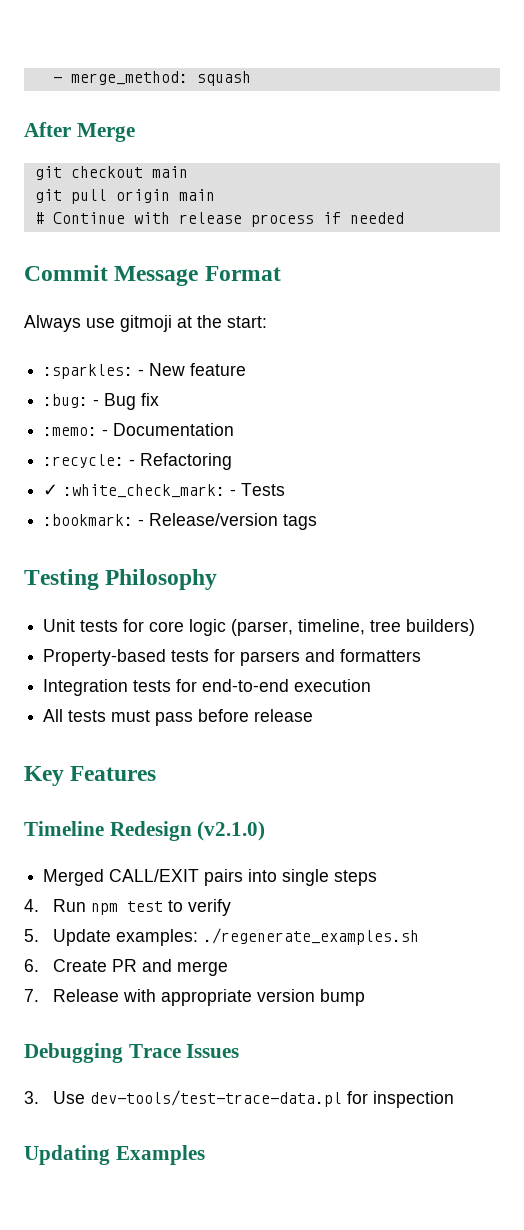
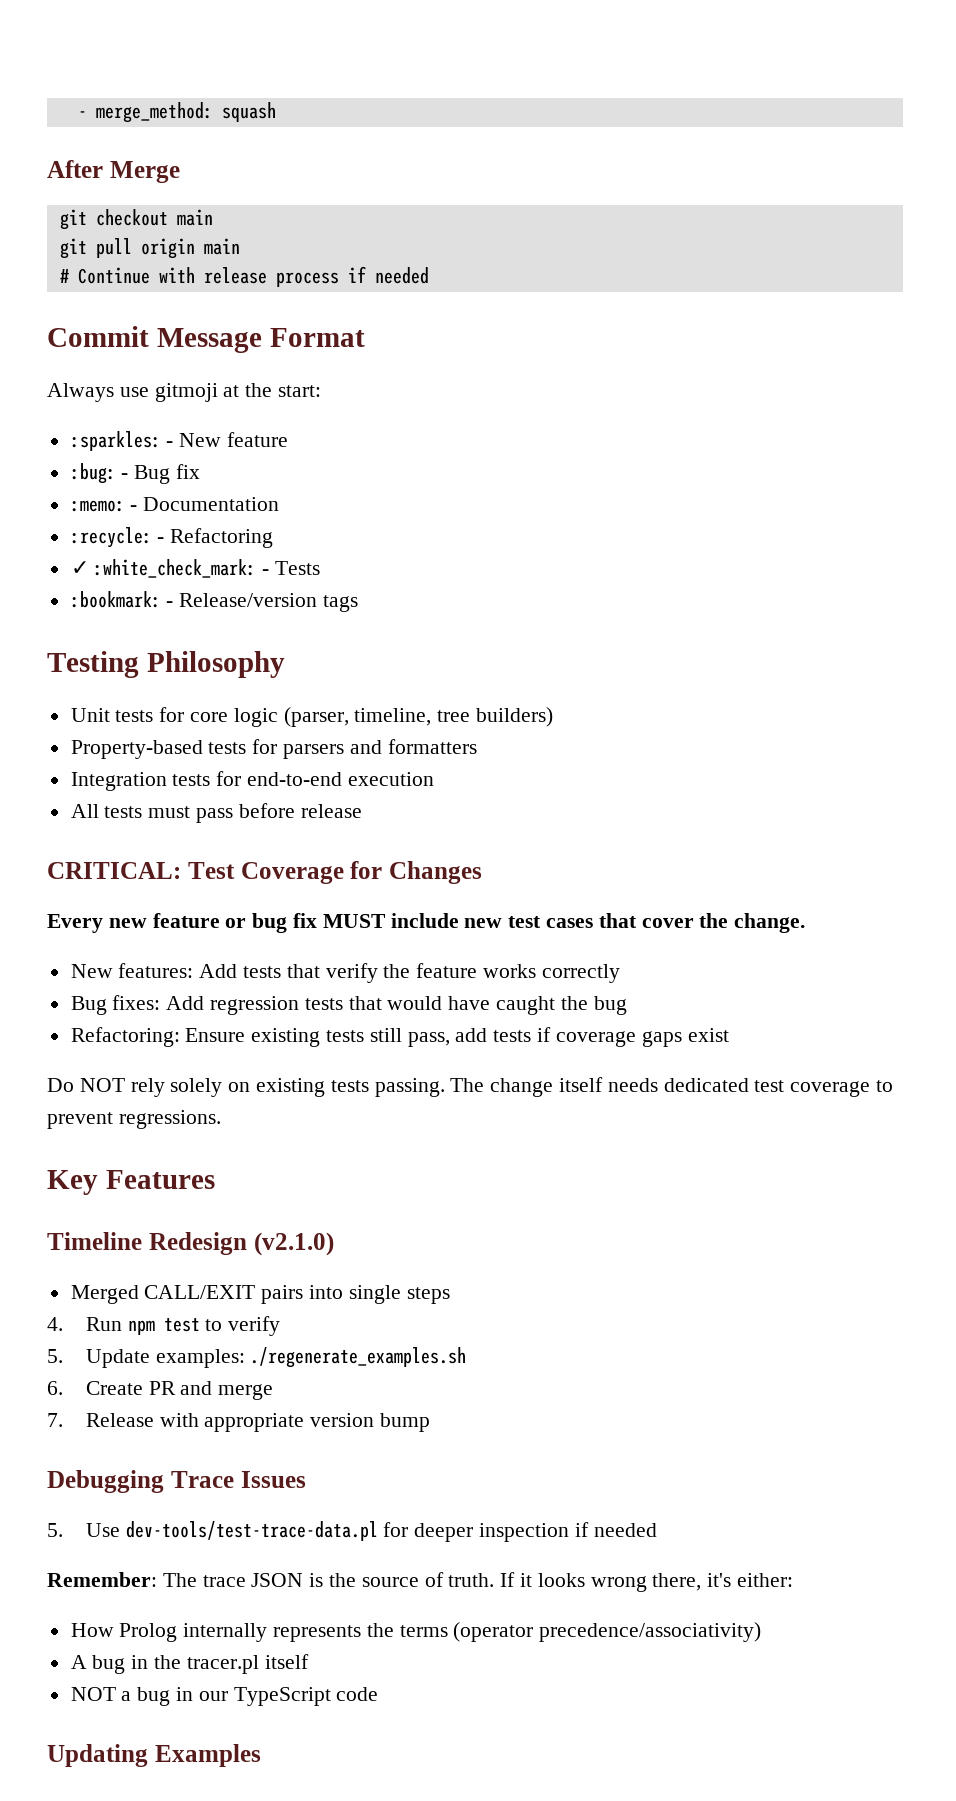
(314, 715) none -> [47,861,482,884] [47,913,806,933] [70,963,620,983] [70,995,627,1015] [70,1027,729,1047] [47,1077,894,1097] [47,1110,221,1129] // CRITICAL: Test Coverage for Changes // Every new feature or bug fix MUST include new test cases that cover the change. // New features: Add tests that verify the feature works correctly // Bug fixes: Add regression tests that would have caught the bug // Refactoring: Ensure existing tests still pass, add tests if coverage gaps exist // Do NOT rely solely on existing tests passing. The change itself needs dedicated test coverage to prevent regressions.
[24,1091,39,1104] 3. -> [47,1523,63,1537] 5.
(368, 1097) none -> [414,1523,474,1542] deeper
(454, 1099) none -> [574,1522,657,1537] [47,1572,794,1592] [70,1622,762,1642] [70,1654,309,1674] [70,1687,379,1706] if needed // Remember: The trace JSON is the source of truth. If it looks wrong there, it's either: // How Prolog internally represents the terms (operator precedence/associativity) // A bug in the tracer.pl itself // NOT a bug in our TypeScript code

